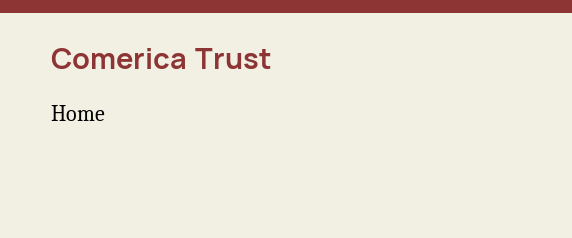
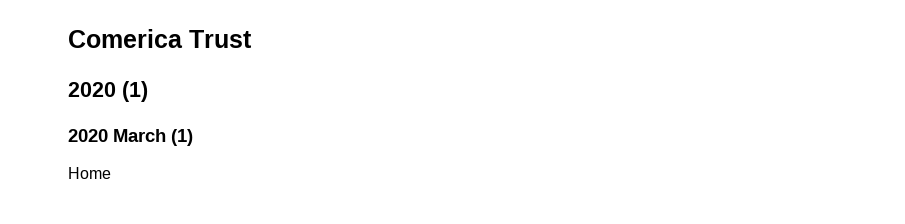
(272, 58) none -> [68,81,148,102] [68,129,193,146] // 2020 (1) // 2020 March (1)

